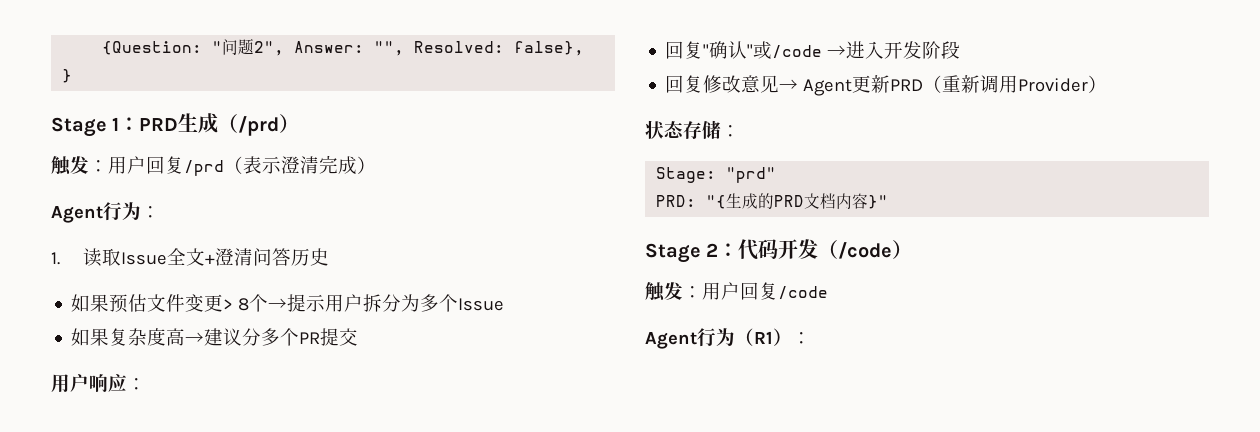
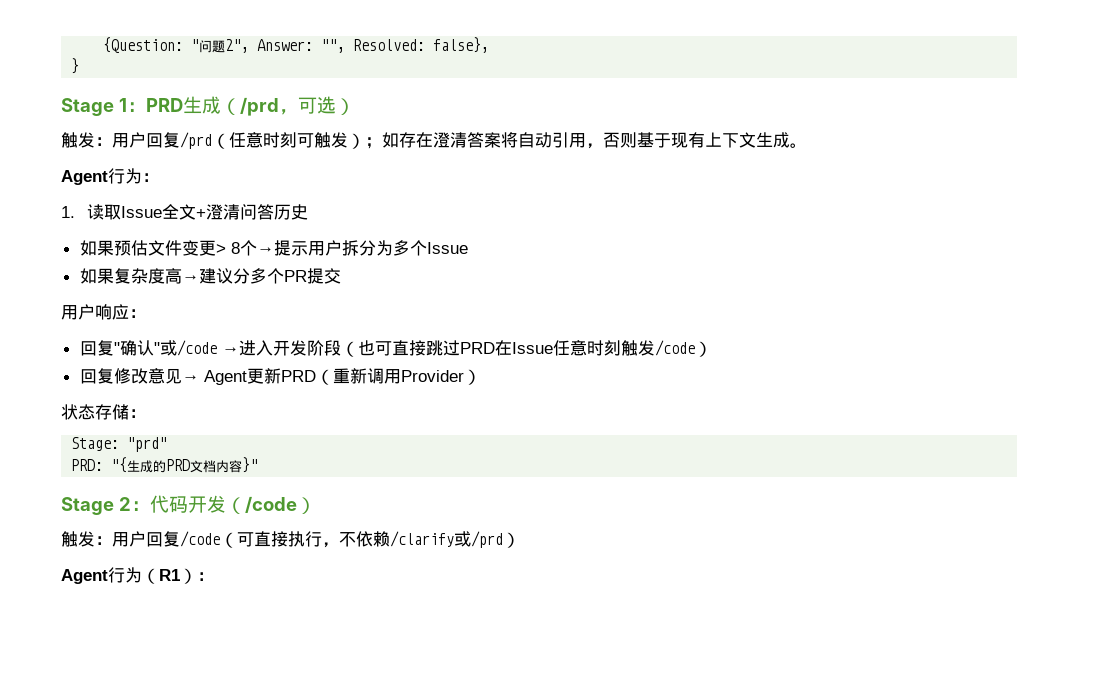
(280, 126) none -> [278,96,336,115] ，可选
[243,155,376,175] 表示澄清完成） -> [229,132,807,149] 任意时刻可触发）；如存在澄清答案将自动引用，否则基于现有上下文生成。
(961, 50) none -> [340,340,712,357] （也可直接跳过PRD在Issue任意时刻触发/code）
(828, 293) none -> [220,531,520,548] （可直接执行，不依赖/clarify或/prd）

